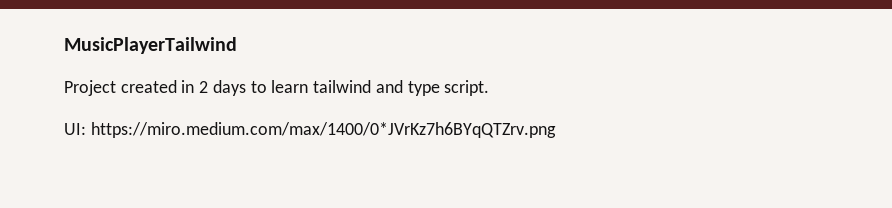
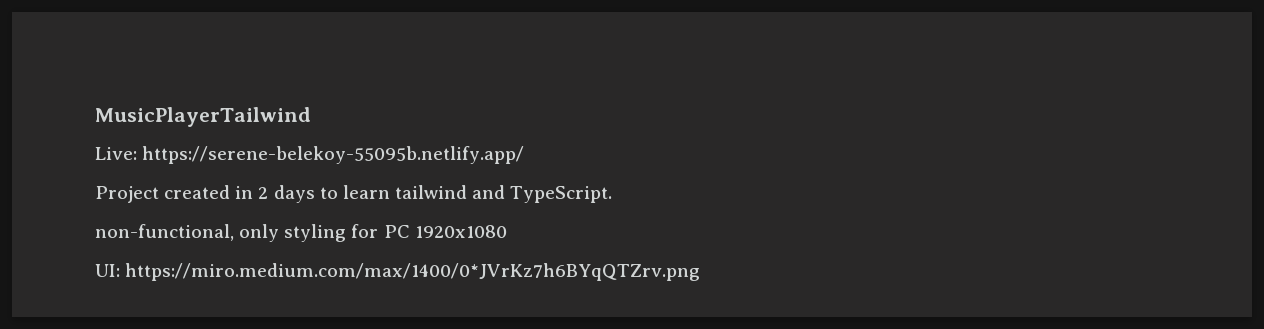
(237, 45) none -> [95,146,525,164] // Live: https://serene-belekoy-55095b.netlify.app/
[407,80,490,96] type script. -> [510,186,613,203] [95,224,507,242] TypeScript. // non-functional, only styling for PC 1920x1080

